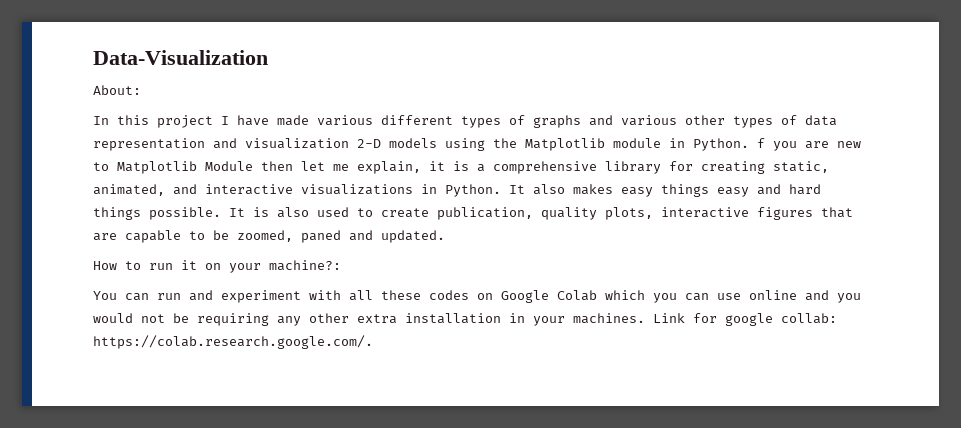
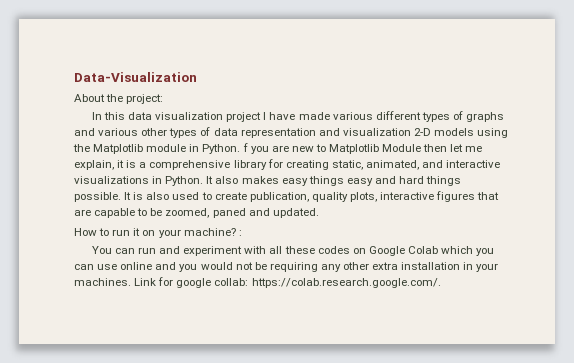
[93,85,141,95] About: -> [74,94,164,104] About the project:
(149, 120) none -> [128,112,224,120] data visualization
[269,260,341,271] machine?: -> [183,228,242,236] machine? :

